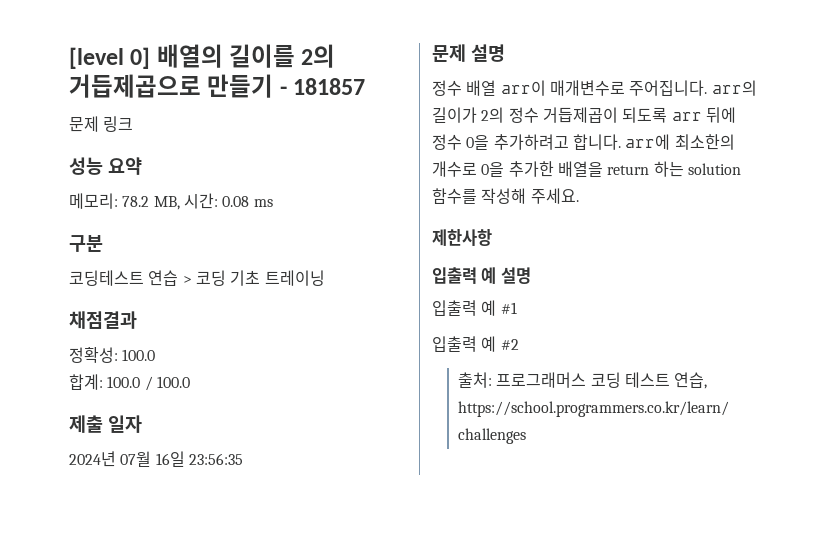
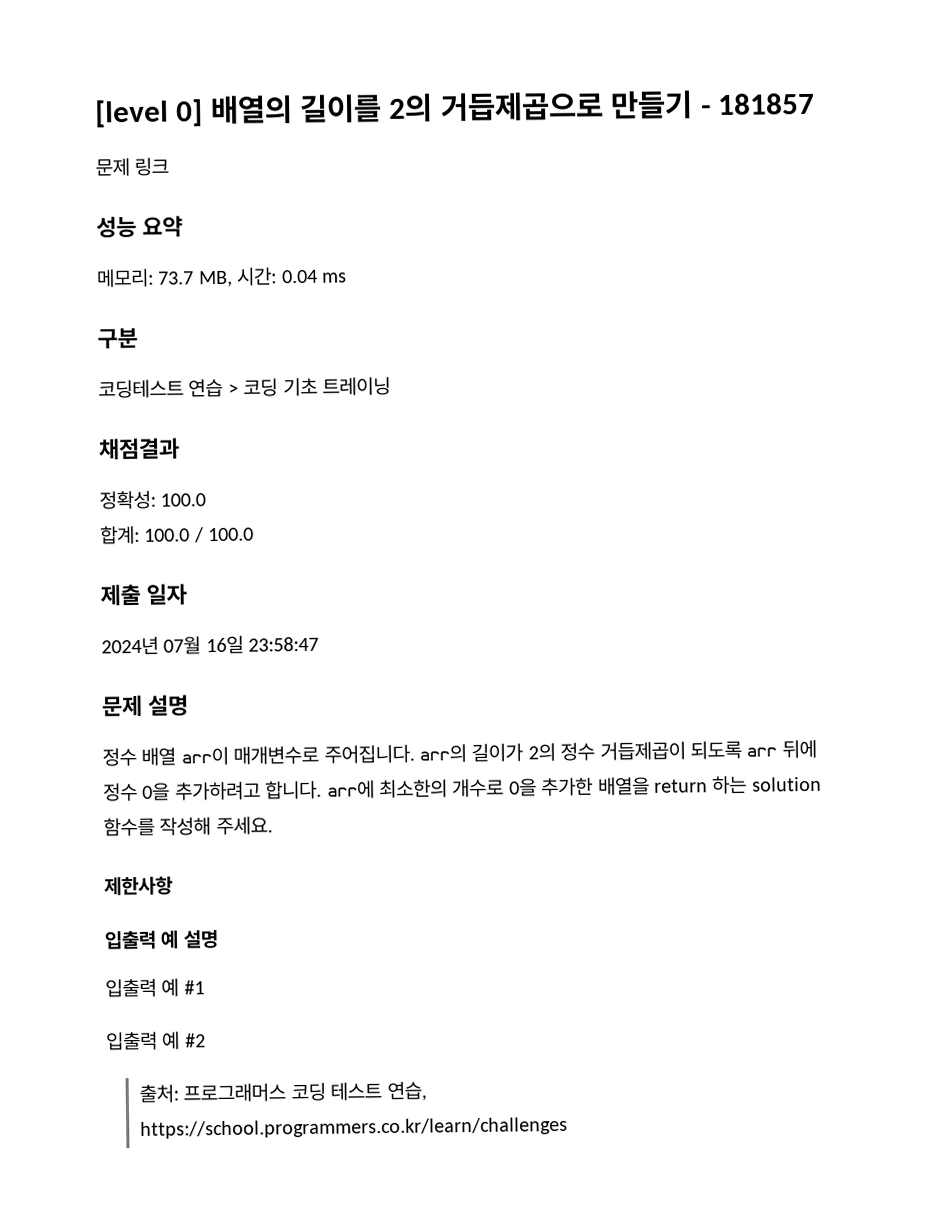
[122,196,150,207] 78.2 -> [158,271,195,285] 73.7
[222,196,250,207] 0.08 -> [281,269,318,284] 0.04
[188,453,243,465] 23:56:35 -> [248,636,320,652] 23:58:47

